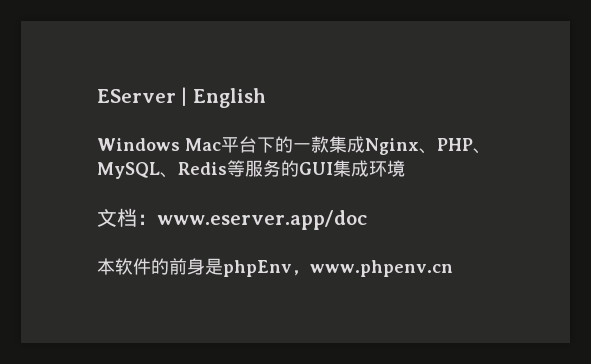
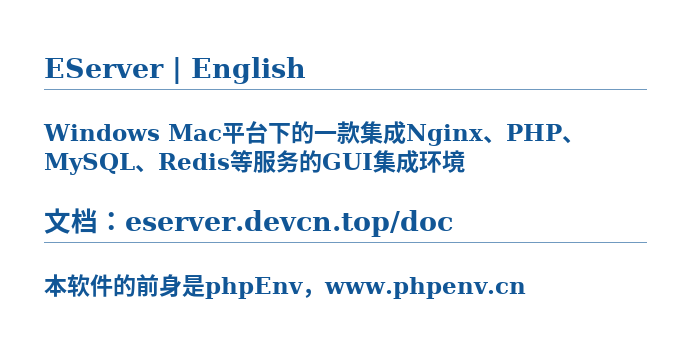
[157,210,367,230] www.eserver.app/doc -> [125,210,453,237] eserver.devcn.top/doc

